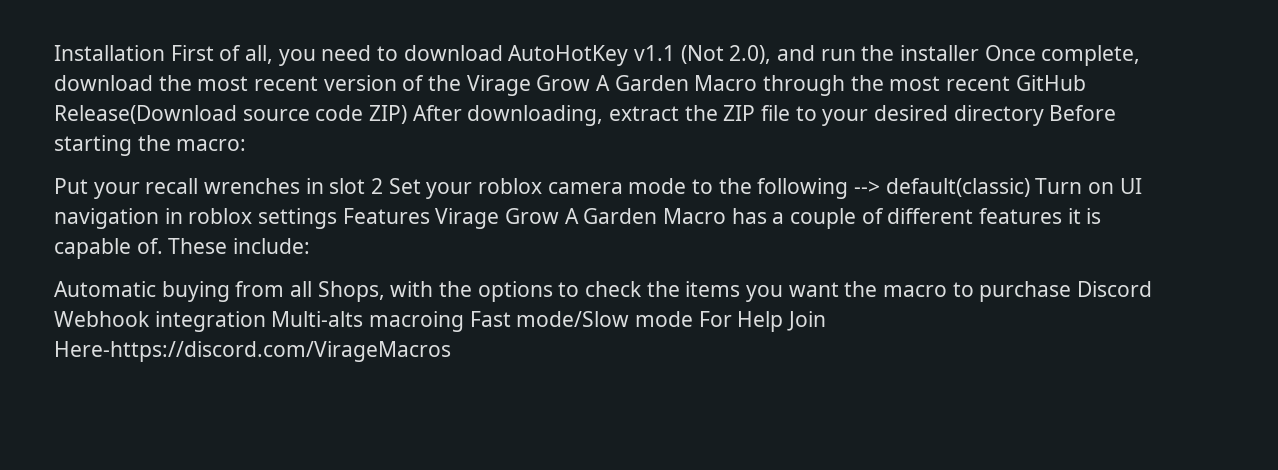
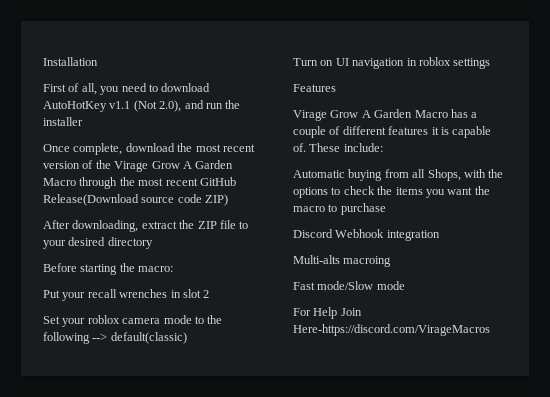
(165, 53) none -> (98, 61) //
(980, 53) none -> (83, 121) //
(408, 114) none -> (229, 200) //
(1044, 115) none -> (153, 243) //
(384, 186) none -> (210, 294) //
(1030, 187) none -> (187, 338) //
(338, 218) none -> (491, 63) //
(430, 216) none -> (336, 88) //
(1072, 291) none -> (386, 209) //
(266, 321) none -> (440, 235) //
(465, 321) none -> (392, 261) //
(694, 319) none -> (405, 285) //

